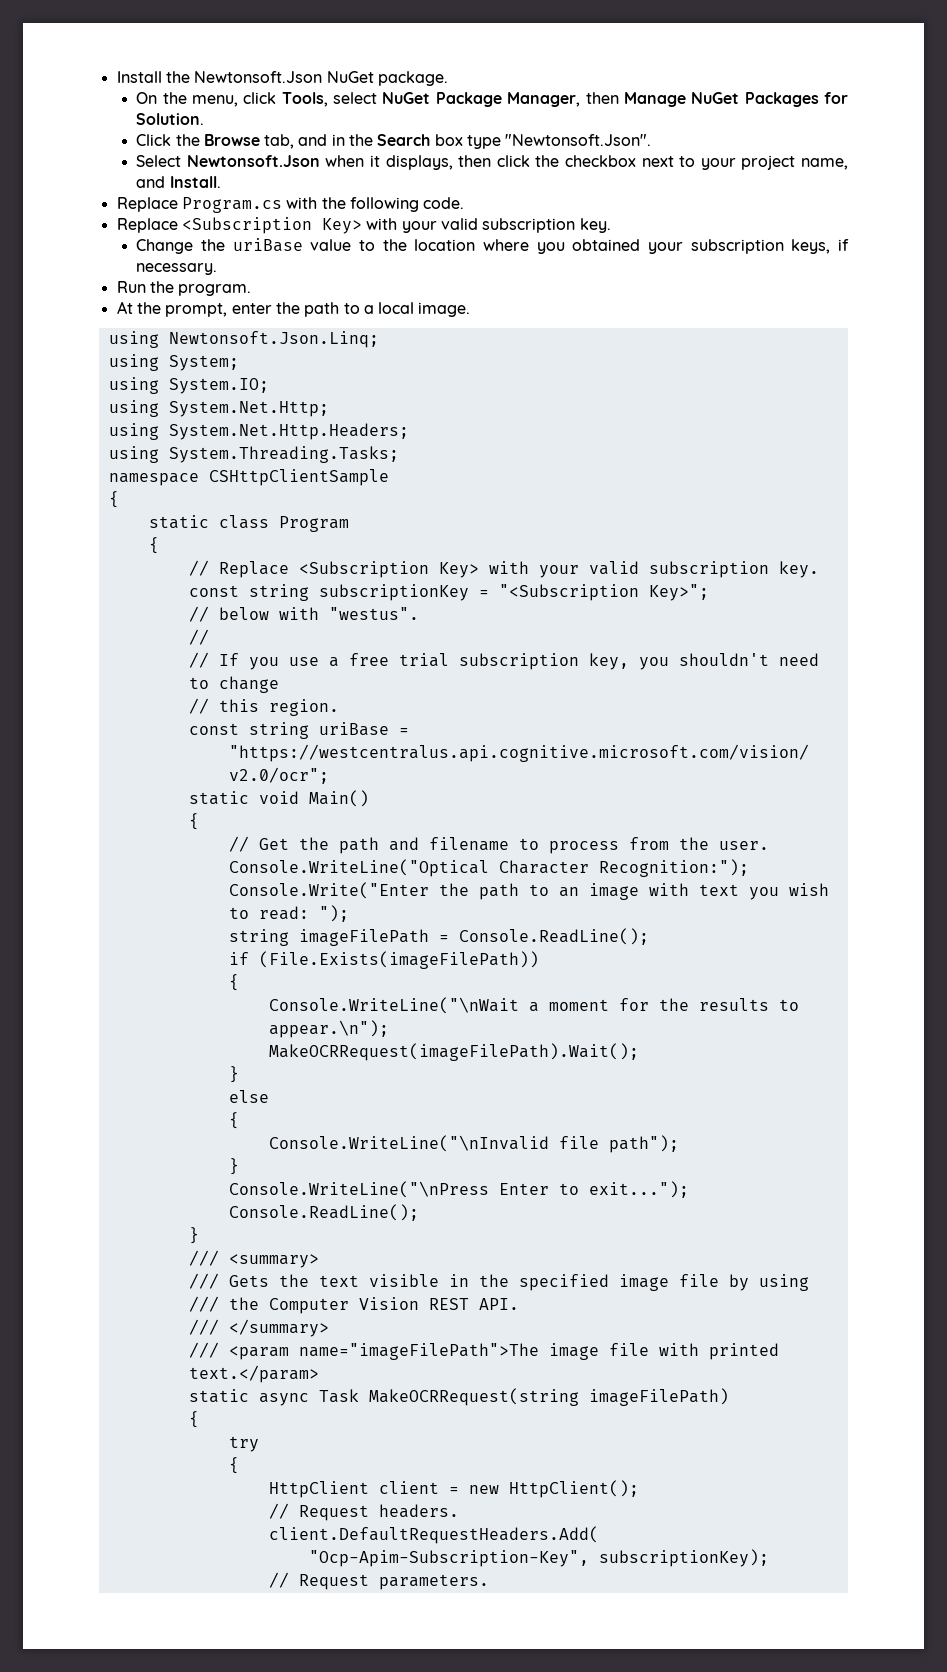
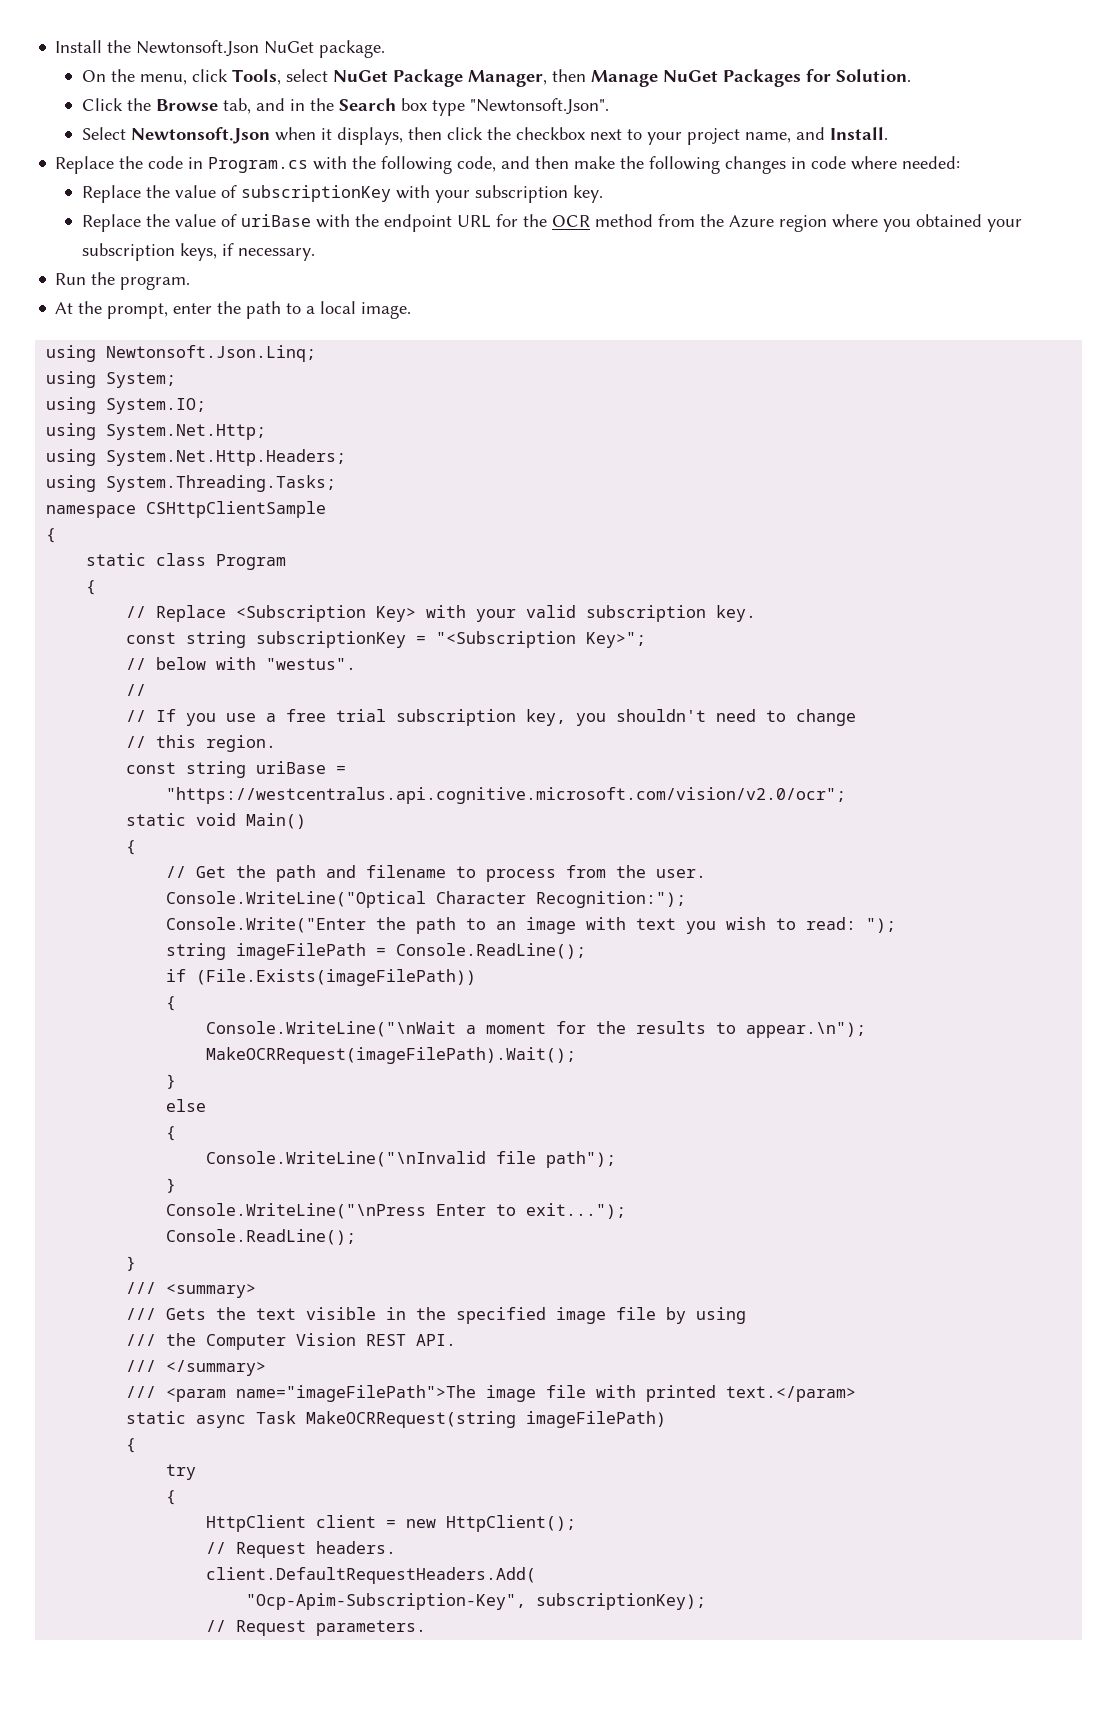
(178, 204) none -> [119,156,204,169] the code in
[423,197,465,209] [116,217,611,234] [136,238,476,254] code. // Replace <Subscription Key> with your valid subscription key. // Change the uriBase value to the location -> [457,156,961,174] [81,185,603,203] [81,214,827,232] code, and then make the following changes in code where needed: // Replace the value of subscriptionKey with your subscription key. // Replace the value of uriBase with the endpoint URL for the OCR method from the Azure region

